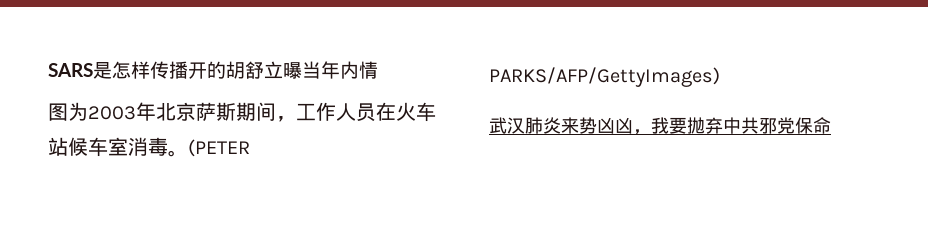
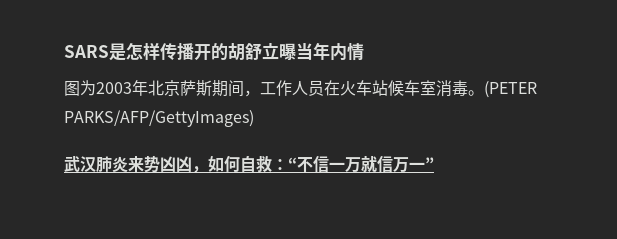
[651,117,831,134] 我要抛弃中共邪党保命 -> [208,155,434,173] 如何自救：“不信一万就信万一”

